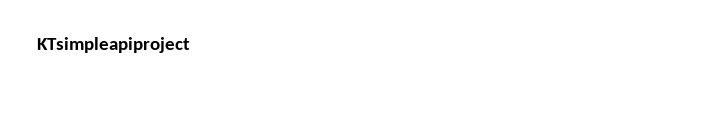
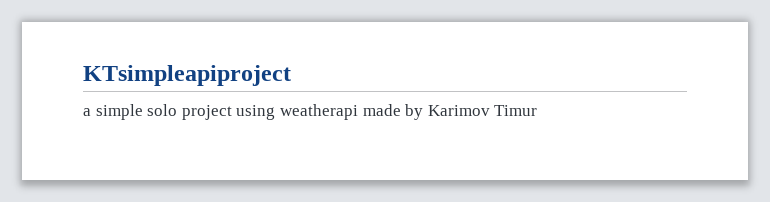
(190, 45) none -> [83,104,538,120] // a simple solo project using weatherapi made by Karimov Timur

